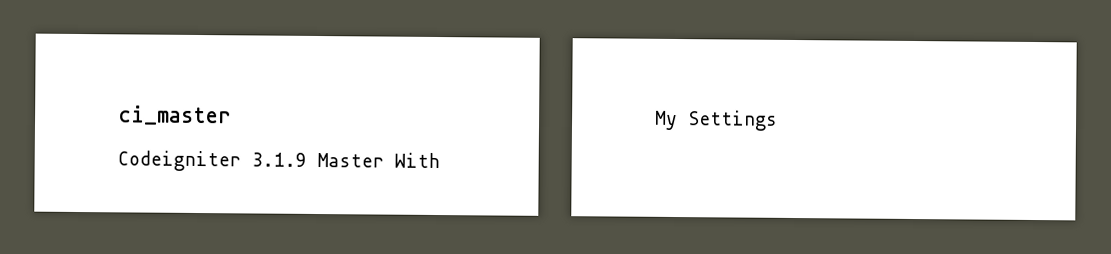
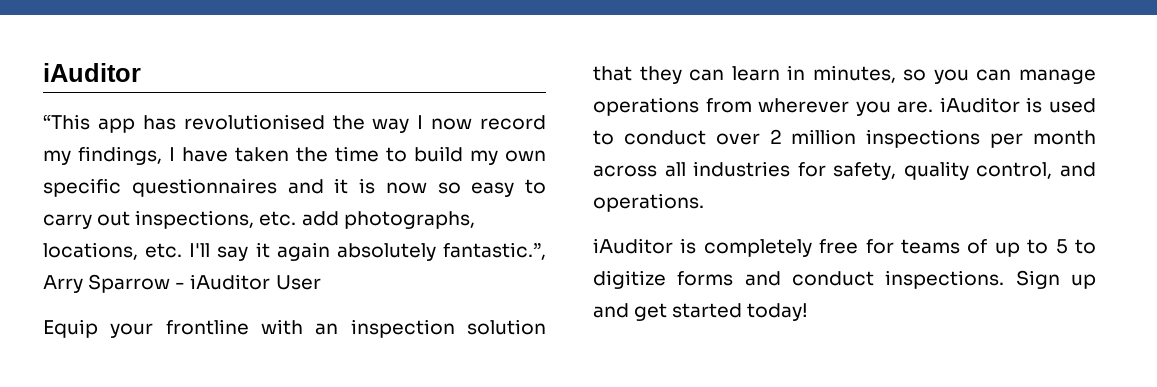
[118,105,232,126] [117,150,440,172] [654,110,778,131] ci_master // Codeigniter 3.1.9 Master With My Settings -> [43,63,141,82] [43,114,546,133] [43,146,546,165] [43,178,546,197] [43,210,475,229] [43,242,546,261] [43,274,321,293] [43,319,546,338] [593,65,1096,84] [593,97,1096,116] [593,129,1096,148] [593,161,1096,180] [593,193,704,212] [593,238,1096,257] [593,270,1096,289] [593,303,809,321] iAuditor // “This app has revolutionised the way I now record my findings, I have taken the time to build my own specific questionnaires and it is now so easy to carry out inspections, etc. add photographs, locations, etc. I'll say it again absolutely fantastic.”, Arry Sparrow - iAuditor User // Equip your frontline with an inspection solution that they can learn in minutes, so you can manage operations from wherever you are. iAuditor is used to conduct over 2 million inspections per month across all industries for safety, quality control, and operations. // iAuditor is completely free for teams of up to 5 to digitize forms and conduct inspections. Sign up and get started today!

